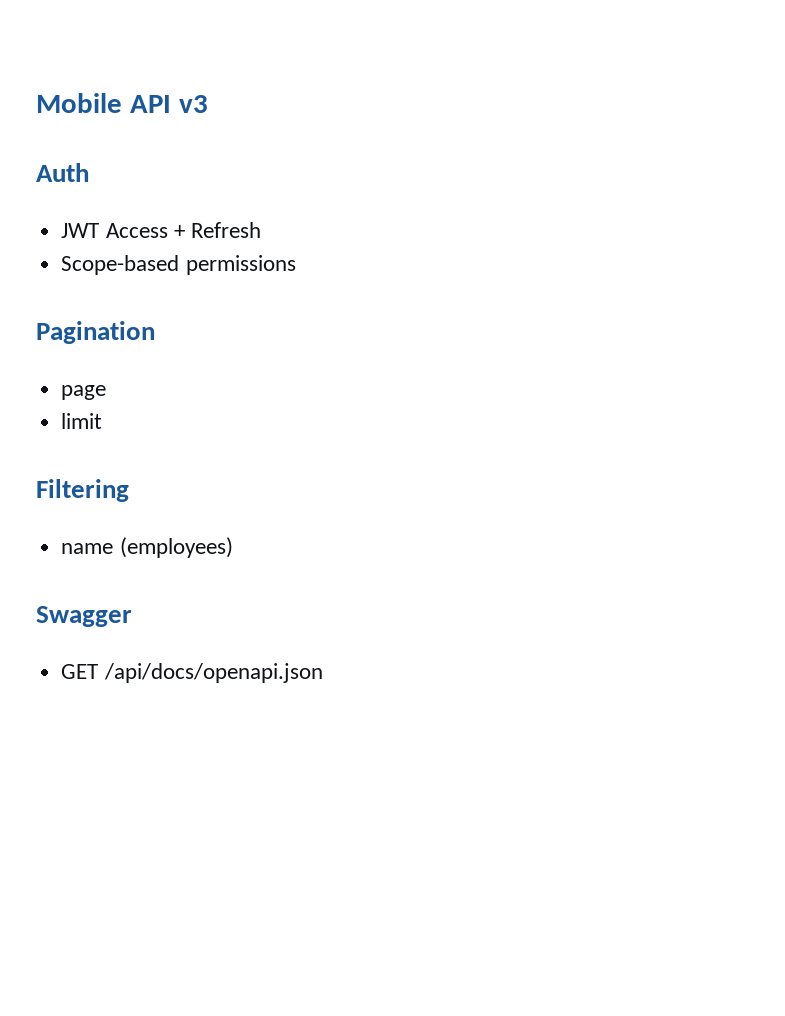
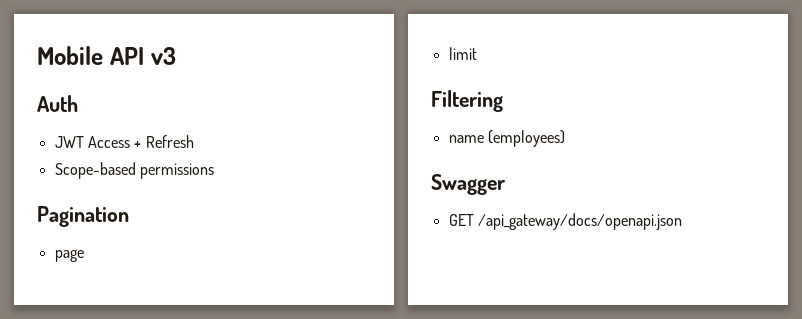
[103,663,323,683] /api/docs/openapi.json -> [477,213,682,230] /api_gateway/docs/openapi.json

